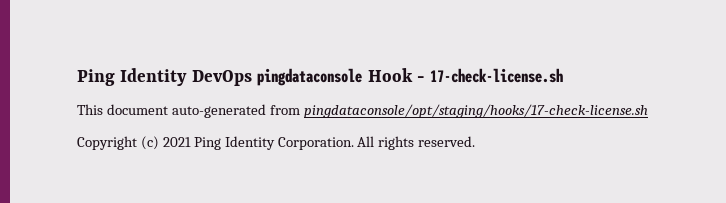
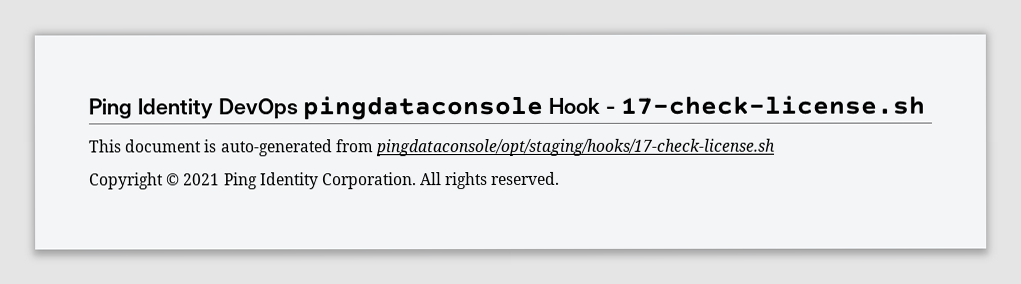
(168, 109) none -> [203,139,218,153] is
[140,136,159,150] (c) -> [166,173,181,186] ©

